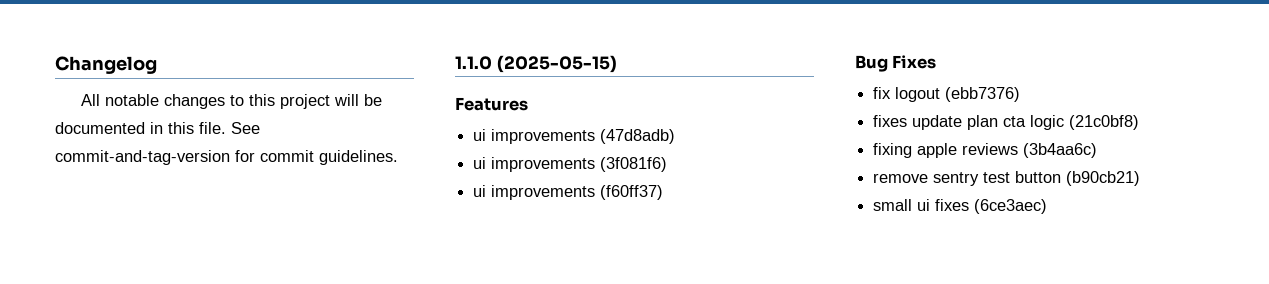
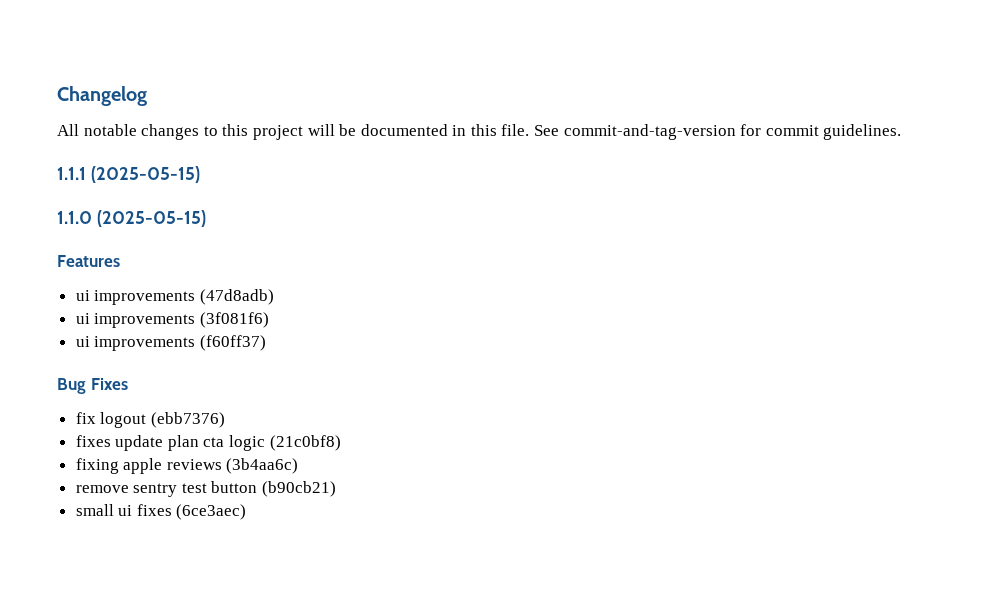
(398, 157) none -> [57,166,200,183] // 1.1.1 (2025-05-15)

